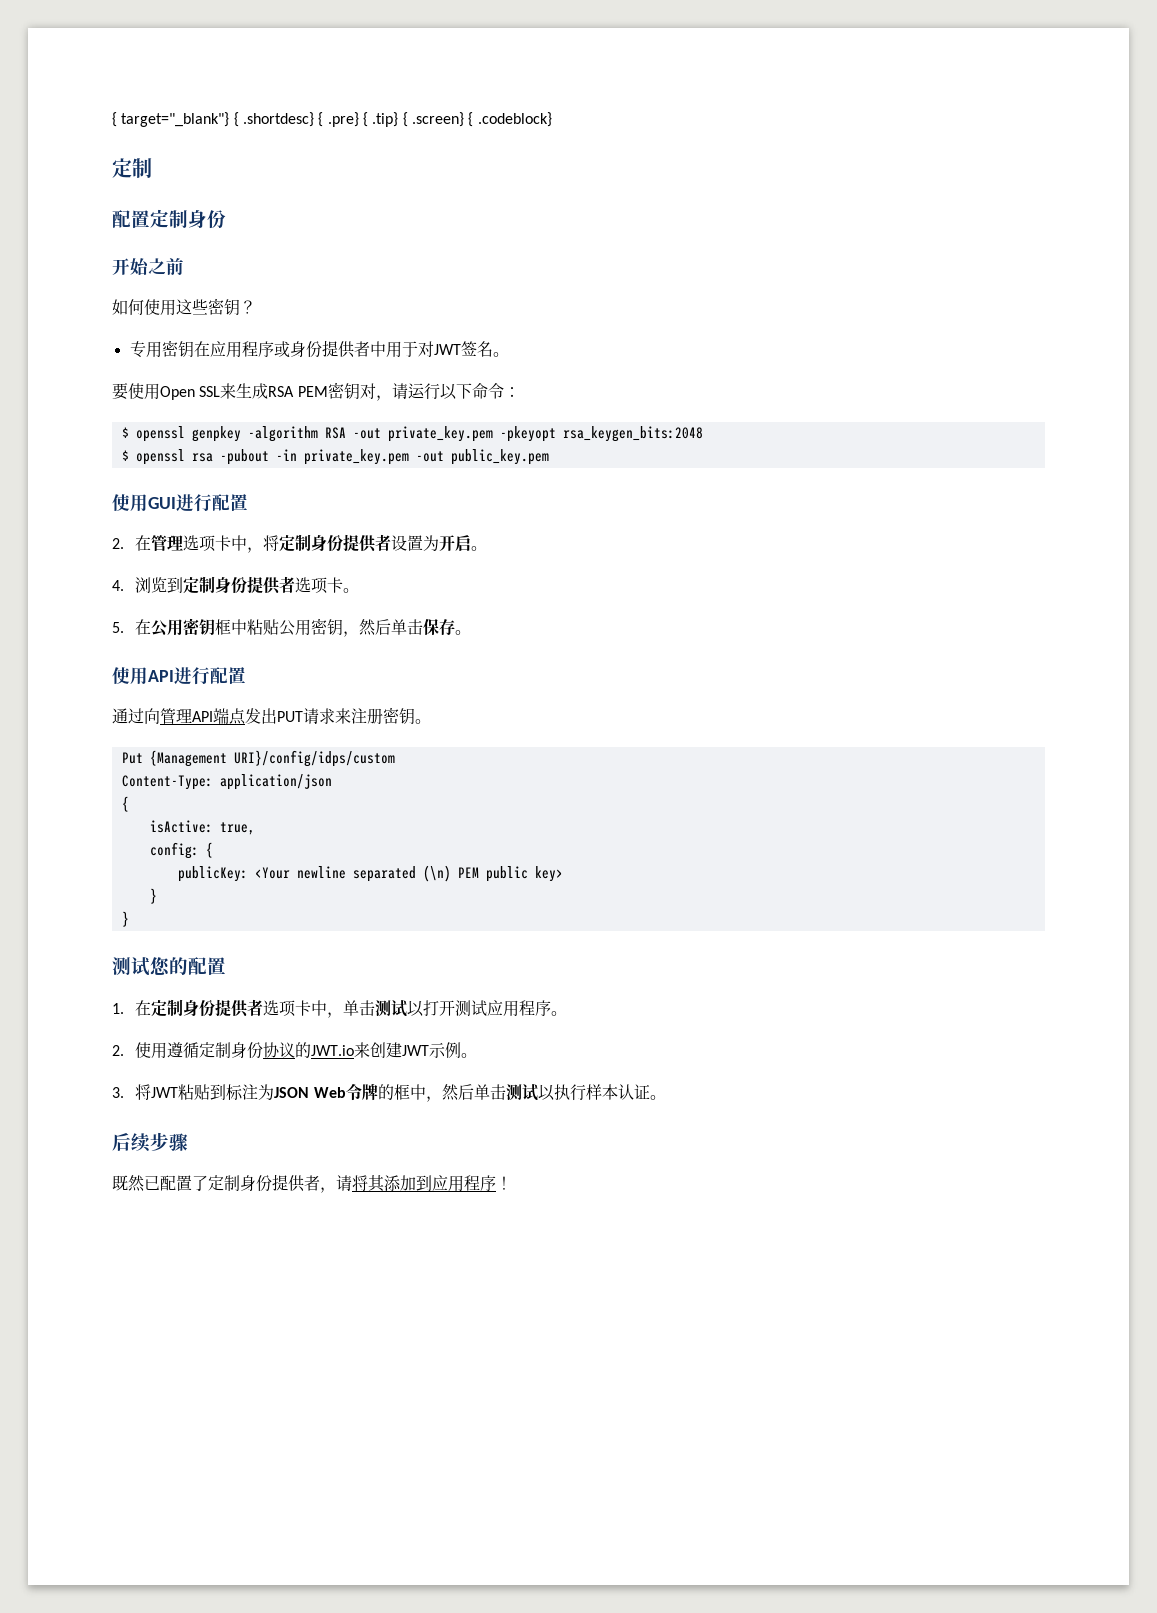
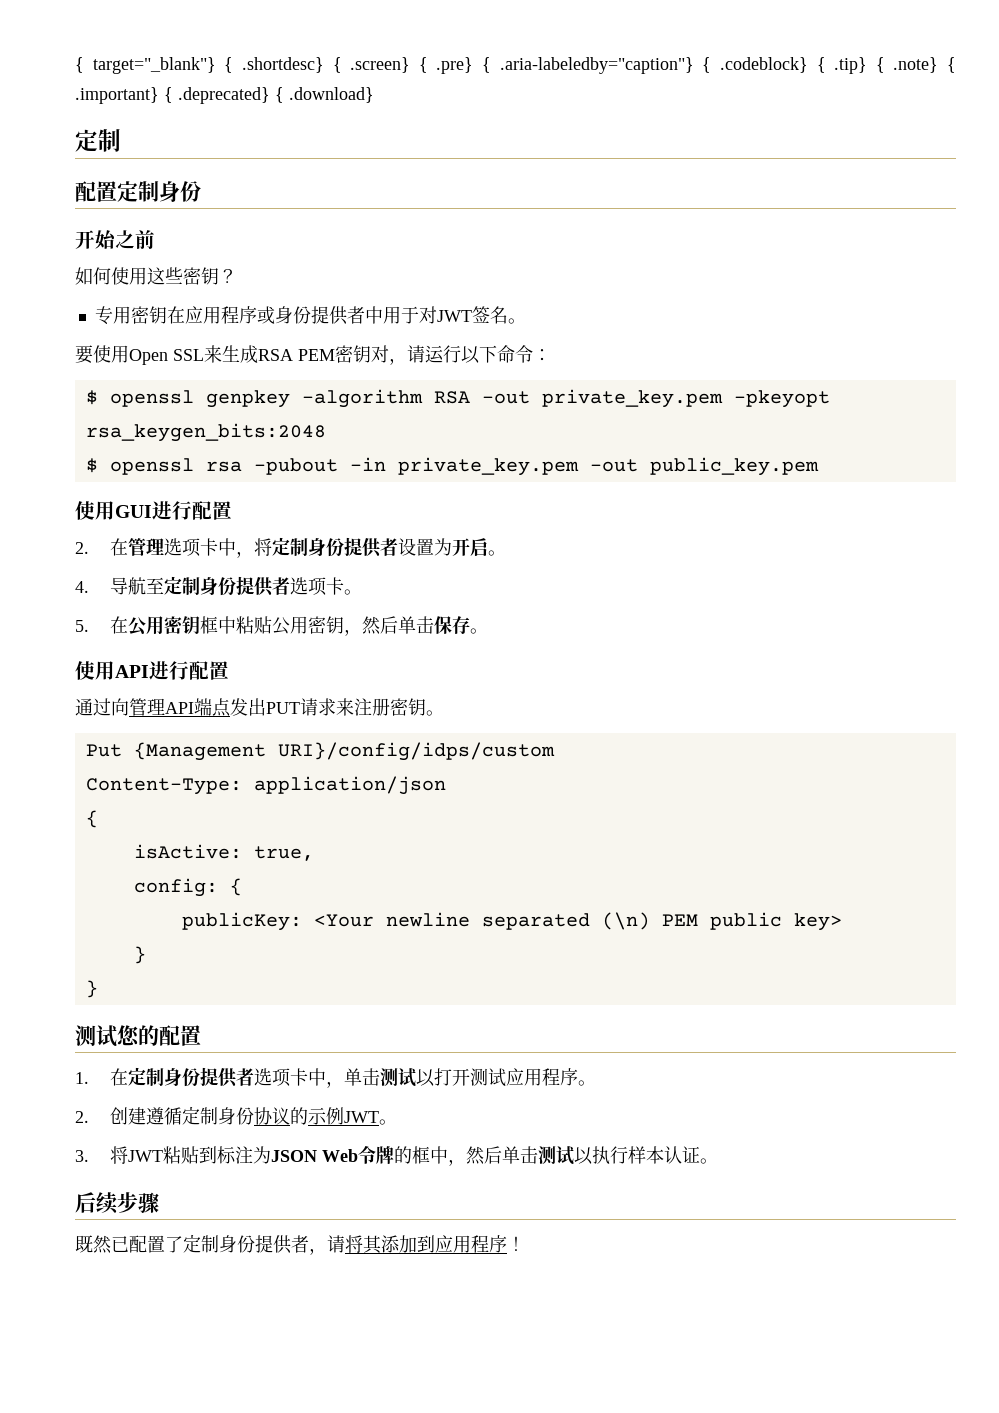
[327,112,552,127] .pre} { .tip} { .screen} { .codeblock} -> [350,57,956,74] [75,87,374,104] .screen} { .pre} { .aria-labeledby="caption"} { .codeblock} { .tip} { .note} { .important} { .deprecated} { .download}
[135,577,184,593] 浏览到 -> [110,577,165,595] 导航至
[135,1042,168,1059] 使用 -> [110,1107,147,1125] 创建
[311,1042,462,1058] JWT.io来创建JWT示例 -> [308,1107,380,1125] 示例JWT

